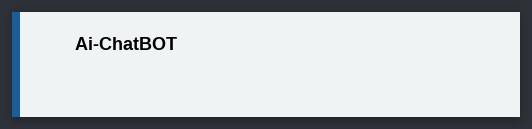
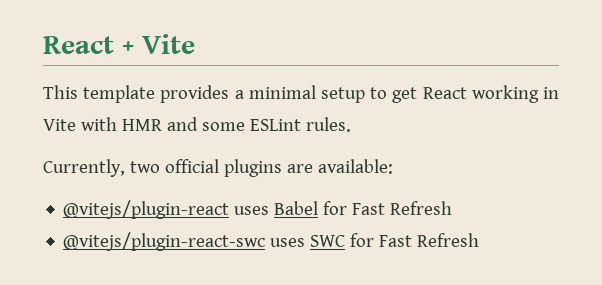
[75,37,177,50] Ai-ChatBOT -> [43,34,195,54] [43,85,559,103] [43,117,351,132] [43,159,393,177] [63,200,453,219] [63,232,480,251] React + Vite // This template provides a minimal setup to get React working in Vite with HMR and some ESLint rules. // Currently, two official plugins are available: // @vitejs/plugin-react uses Babel for Fast Refresh // @vitejs/plugin-react-swc uses SWC for Fast Refresh

